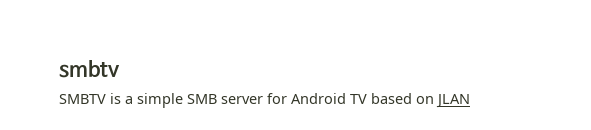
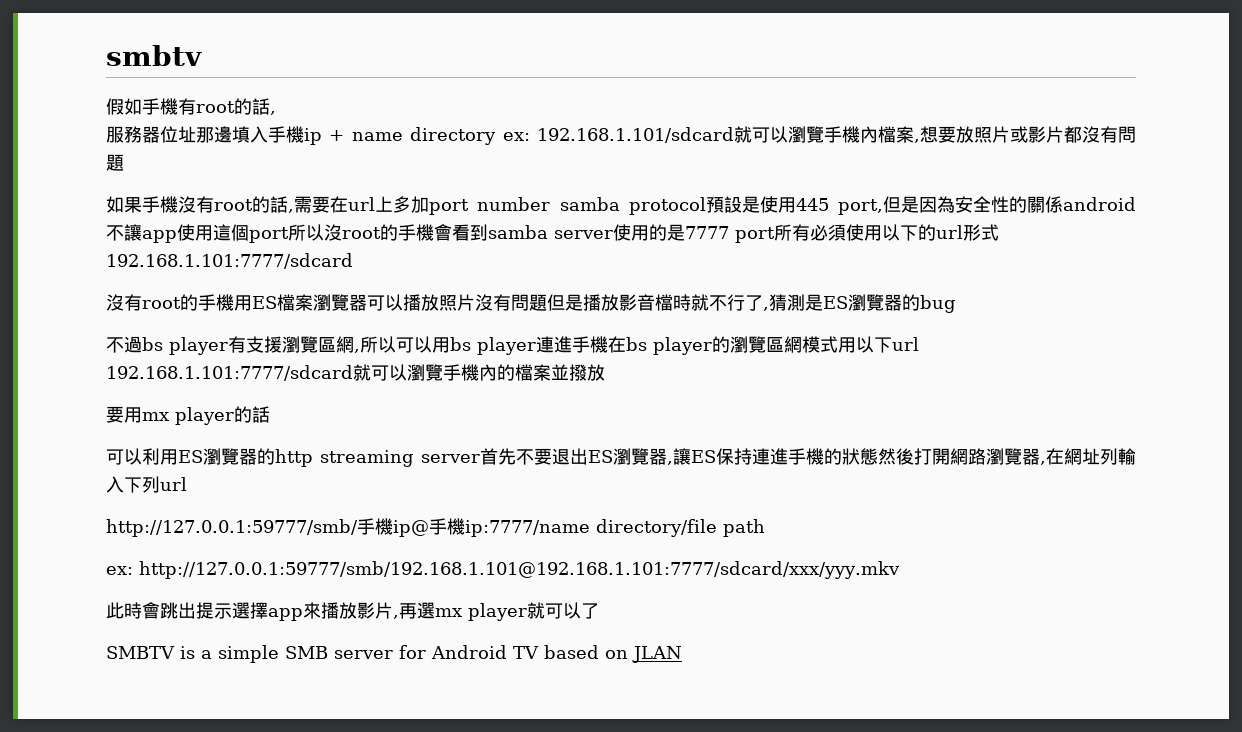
(120, 69) none -> [106,98,276,115] [106,126,1136,145] [106,154,124,171] [106,196,1136,215] [106,224,999,243] [106,253,353,269] [106,294,956,313] [106,336,919,355] [106,364,605,381] [106,406,270,425] [106,448,1136,467] [106,476,187,493] [106,518,765,537] [106,561,900,579] [106,602,599,621] // 假如手機有root的話, // 服務器位址那邊填入手機ip + name directory ex: 192.168.1.101/sdcard就可以瀏覽手機內檔案,想要放照片或影片都沒有問題 // 如果手機沒有root的話,需要在url上多加port number samba protocol預設是使用445 port,但是因為安全性的關係android不讓app使用這個port所以沒root的手機會看到samba server使用的是7777 port所有必須使用以下的url形式192.168.1.101:7777/sdcard // 沒有root的手機用ES檔案瀏覽器可以播放照片沒有問題但是播放影音檔時就不行了,猜測是ES瀏覽器的bug // 不過bs player有支援瀏覽區網,所以可以用bs player連進手機在bs player的瀏覽區網模式用以下url 192.168.1.101:7777/sdcard就可以瀏覽手機內的檔案並撥放 // 要用mx player的話 // 可以利用ES瀏覽器的http streaming server首先不要退出ES瀏覽器,讓ES保持連進手機的狀態然後打開網路瀏覽器,在網址列輸入下列url // http://127.0.0.1:59777/smb/手機ip@手機ip:7777/name directory/file path // ex: http://127.0.0.1:59777/smb/192.168.1.101@192.168.1.101:7777/sdcard/xxx/yyy.mkv // 此時會跳出提示選擇app來播放影片,再選mx player就可以了

